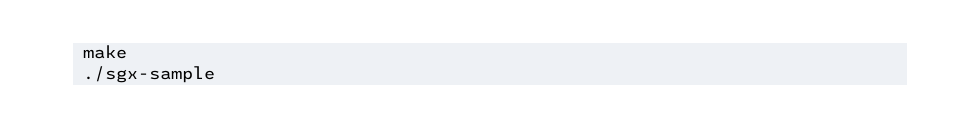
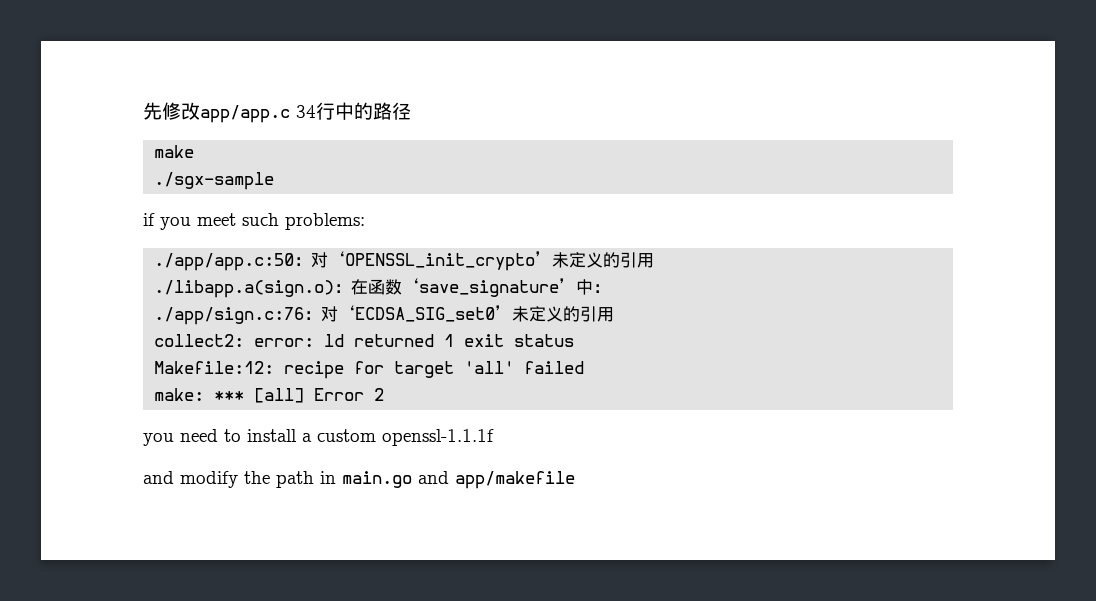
[83,45,128,59] [83,66,216,83] make // ./sgx-sample -> [143,102,411,123] [154,145,195,158] [154,172,275,190] [143,213,365,230] [154,251,655,271] [154,278,611,298] [154,305,615,325] [154,334,575,347] [154,361,585,379] [154,388,385,403] [143,429,494,446] [143,471,575,489] 先修改app/app.c 34行中的路径 // make // ./sgx-sample // if you meet such problems: // ./app/app.c:50：对‘OPENSSL_init_crypto’未定义的引用 // ./libapp.a(sign.o)：在函数‘save_signature’中： // ./app/sign.c:76：对‘ECDSA_SIG_set0’未定义的引用 // collect2: error: ld returned 1 exit status // Makefile:12: recipe for target 'all' failed // make: *** [all] Error 2 // you need to install a custom openssl-1.1.1f // and modify the path in main.go and app/makefile

